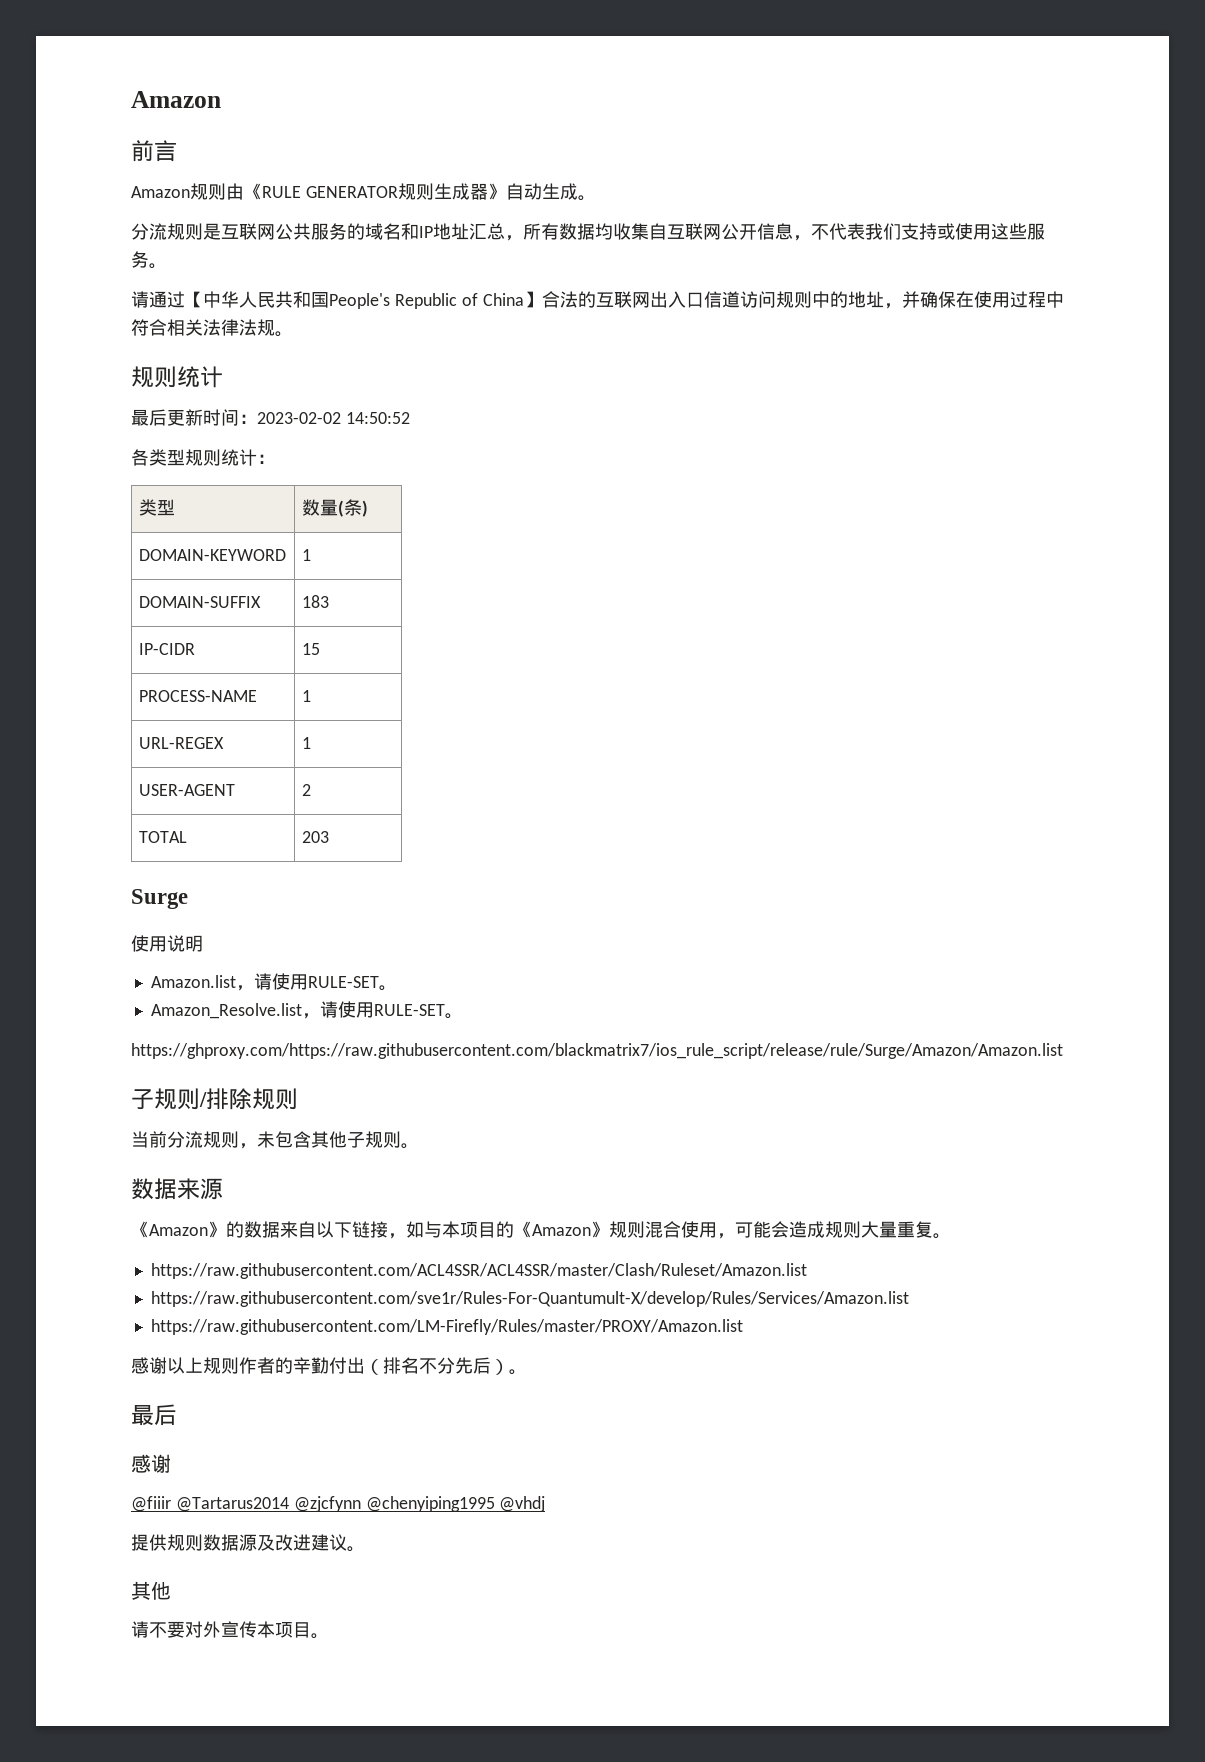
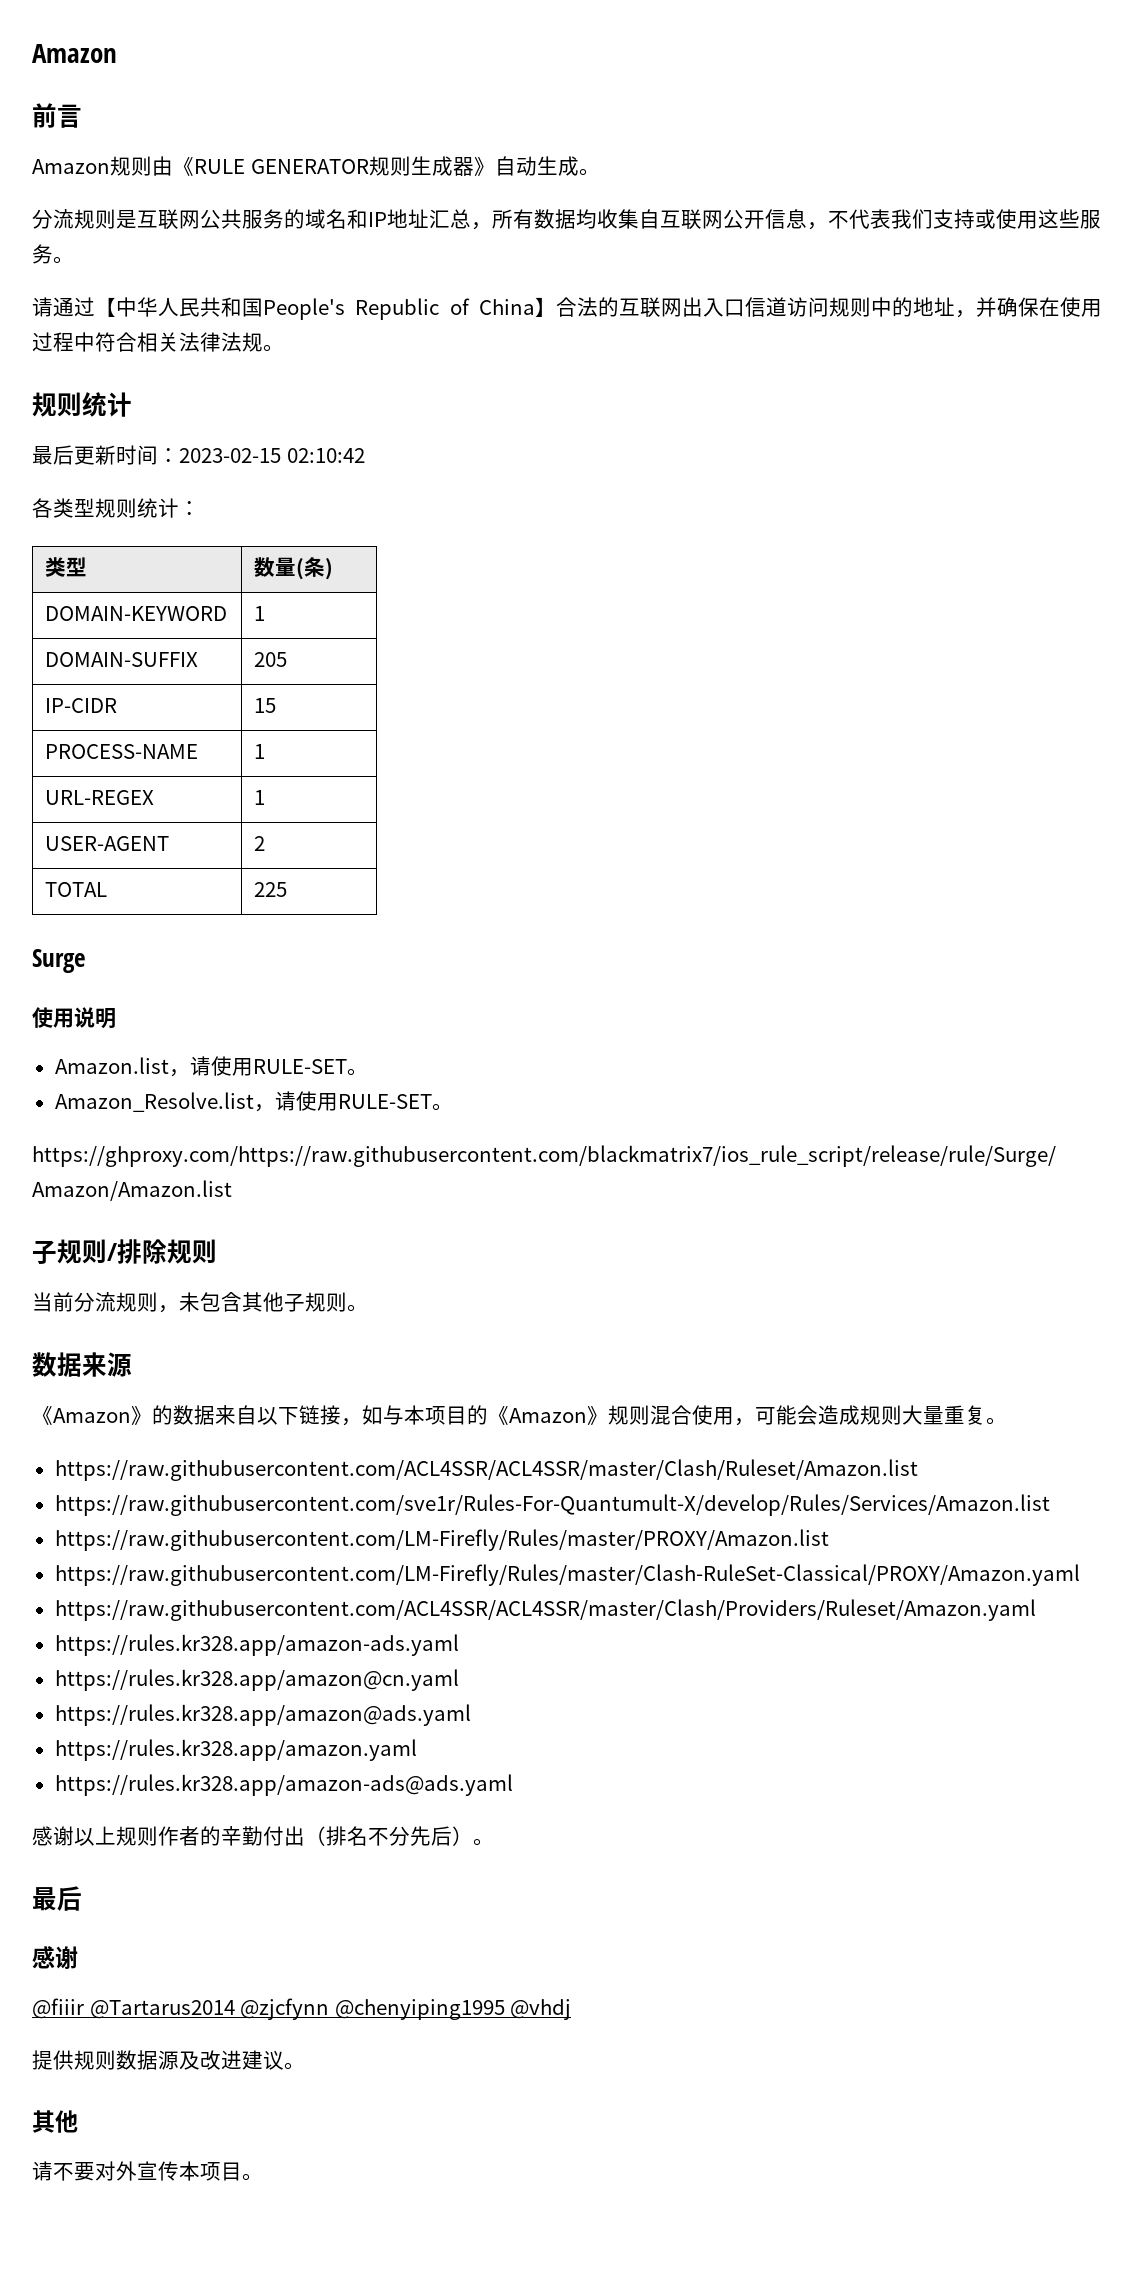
[257,412,410,424] 2023-02-02 14:50:52 -> [179,448,365,463] 2023-02-15 02:10:42
[301,595,329,608] 183 -> [254,652,288,667] 205
[301,831,329,843] 203 -> [254,882,288,897] 225
(743, 1327) none -> [54,1564,1080,1586] [54,1599,1036,1621] [54,1634,459,1656] [54,1669,459,1691] [54,1704,471,1726] [54,1739,417,1761] [54,1774,513,1796] // https://raw.githubusercontent.com/LM-Firefly/Rules/master/Clash-RuleSet-Classical/PROXY/Amazon.yaml // https://raw.githubusercontent.com/ACL4SSR/ACL4SSR/master/Clash/Providers/Ruleset/Amazon.yaml // https://rules.kr328.app/amazon-ads.yaml // https://rules.kr328.app/amazon@cn.yaml // https://rules.kr328.app/amazon@ads.yaml // https://rules.kr328.app/amazon.yaml // https://rules.kr328.app/amazon-ads@ads.yaml

